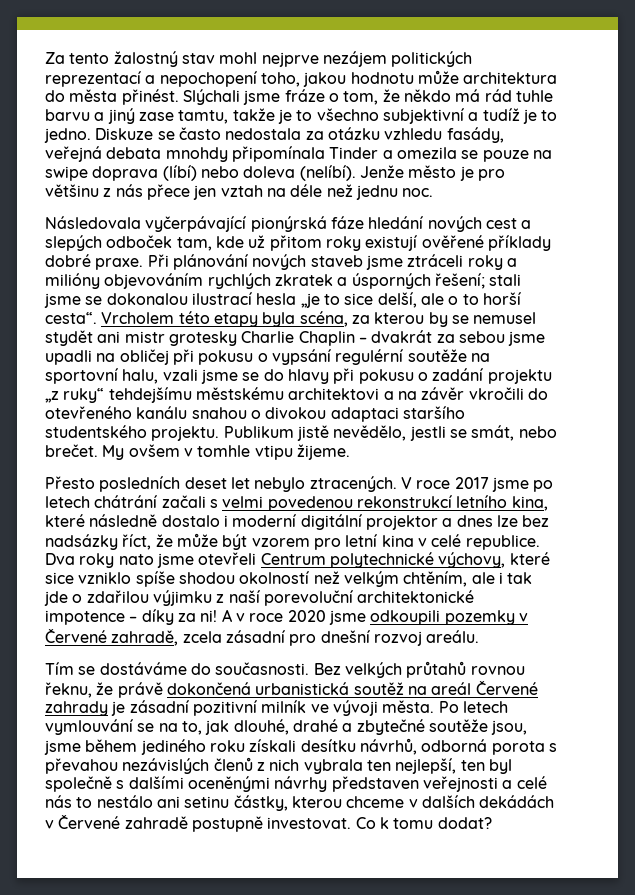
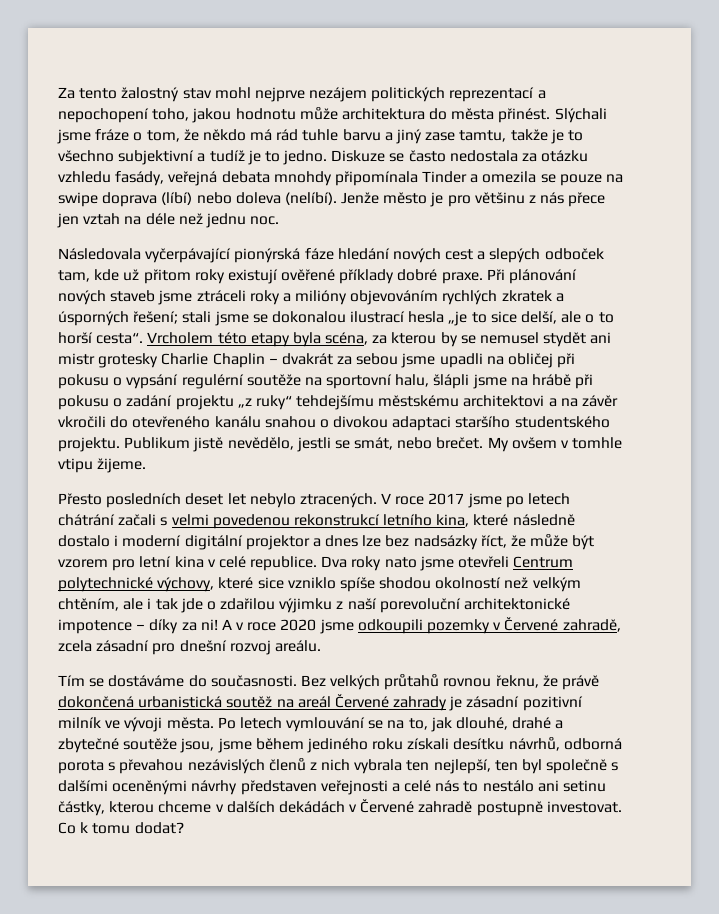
[162,369,329,384] vzali jsme se do hlavy -> [433,374,572,389] šlápli jsme na hrábě

